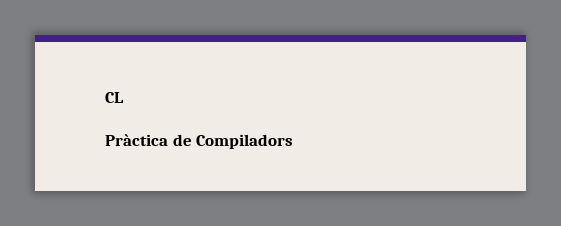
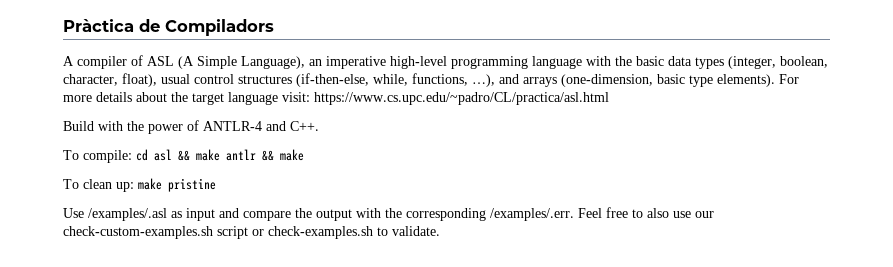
[105,92,124,103] CL // -> (63, 25) none
(294, 141) none -> [63,55,828,69] [63,73,799,87] [63,92,609,105] [63,120,319,134] [63,149,304,163] [63,178,216,192] [63,207,714,221] [63,226,440,239] // A compiler of ASL (A Simple Language), an imperative high-level programming language with the basic data types (integer, boolean, character, float), usual control structures (if-then-else, while, functions, …), and arrays (one-dimension, basic type elements). For more details about the target language visit: https://www.cs.upc.edu/~padro/CL/practica/asl.html // Build with the power of ANTLR-4 and C++. // To compile: cd asl && make antlr && make // To clean up: make pristine // Use /examples/.asl as input and compare the output with the corresponding /examples/.err. Feel free to also use our check-custom-examples.sh script or check-examples.sh to validate.

